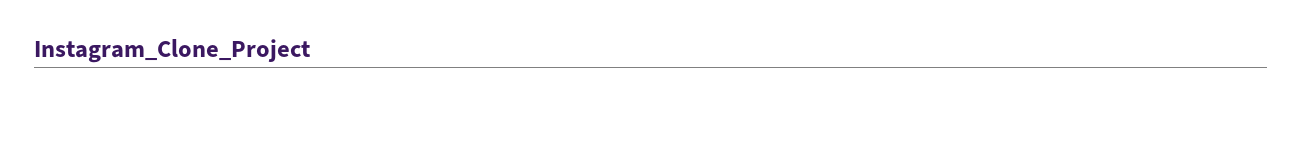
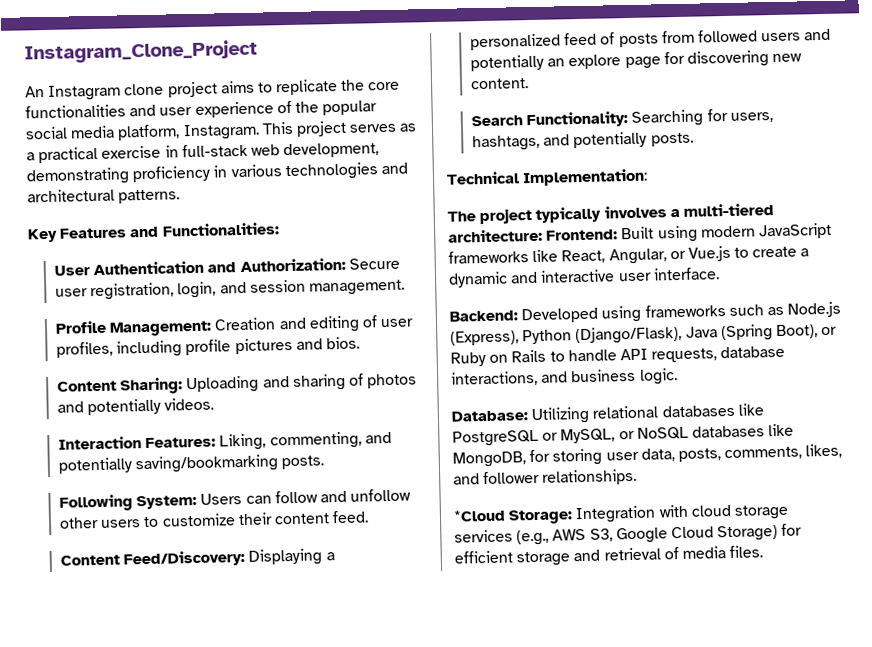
(310, 51) none -> [25,78,401,101] [25,100,378,119] [25,120,418,141] [26,142,380,164] [26,162,408,186] [27,188,181,204] [27,222,280,243] [53,257,400,276] [54,279,405,301] [54,315,415,337] [55,336,360,358] [56,373,418,395] [56,397,215,416] [57,431,392,451] [57,454,325,474] [58,488,412,512] [58,510,370,529] [59,548,335,568] [469,28,832,51] [469,50,803,72] [469,78,529,90] [470,108,773,129] [471,131,694,152] [446,168,649,187] [447,203,774,225] [448,222,832,243] [448,245,810,265] [448,267,720,288] [449,301,842,324] [450,324,838,346] [450,345,786,367] [451,368,678,387] [451,403,764,425] [452,423,795,447] [452,443,843,468] [453,468,638,486] [453,504,789,525] [454,523,803,546] [454,545,764,567] // An Instagram clone project aims to replicate the core functionalities and user experience of the popular social media platform, Instagram. This project serves as a practical exercise in full-stack web development, demonstrating proficiency in various technologies and architectural patterns. // Key Features and Functionalities: // User Authentication and Authorization: Secure user registration, login, and session management. // Profile Management: Creation and editing of user profiles, including profile pictures and bios. // Content Sharing: Uploading and sharing of photos and potentially videos. // Interaction Features: Liking, commenting, and potentially saving/bookmarking posts. // Following System: Users can follow and unfollow other users to customize their content feed. // Content Feed/Discovery: Displaying a personalized feed of posts from followed users and potentially an explore page for discovering new content. // Search Functionality: Searching for users, hashtags, and potentially posts. // Technical Implementation: // The project typically involves a multi-tiered architecture: Frontend: Built using modern JavaScript frameworks like React, Angular, or Vue.js to create a dynamic and interactive user interface. // Backend: Developed using frameworks such as Node.js (Express), Python (Django/Flask), Java (Spring Boot), or Ruby on Rails to handle API requests, database interactions, and business logic. // Database: Utilizing relational databases like PostgreSQL or MySQL, or NoSQL databases like MongoDB, for storing user data, posts, comments, likes, and follower relationships. // *Cloud Storage: Integration with cloud storage services (e.g., AWS S3, Google Cloud Storage) for efficient storage and retrieval of media files.

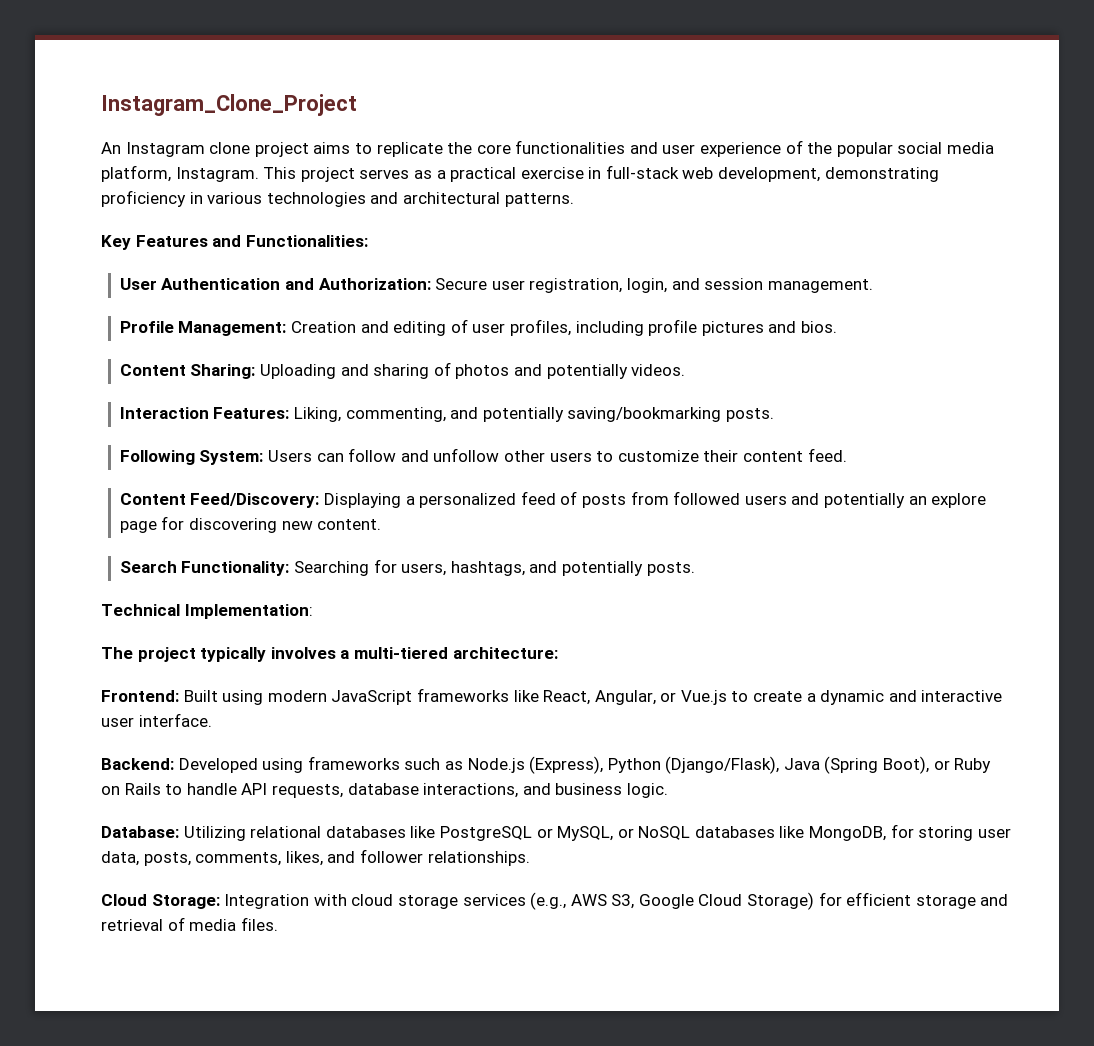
(543, 235) none -> (558, 653) //
[453,509,506,522] *Cloud -> [101,894,147,906] Cloud

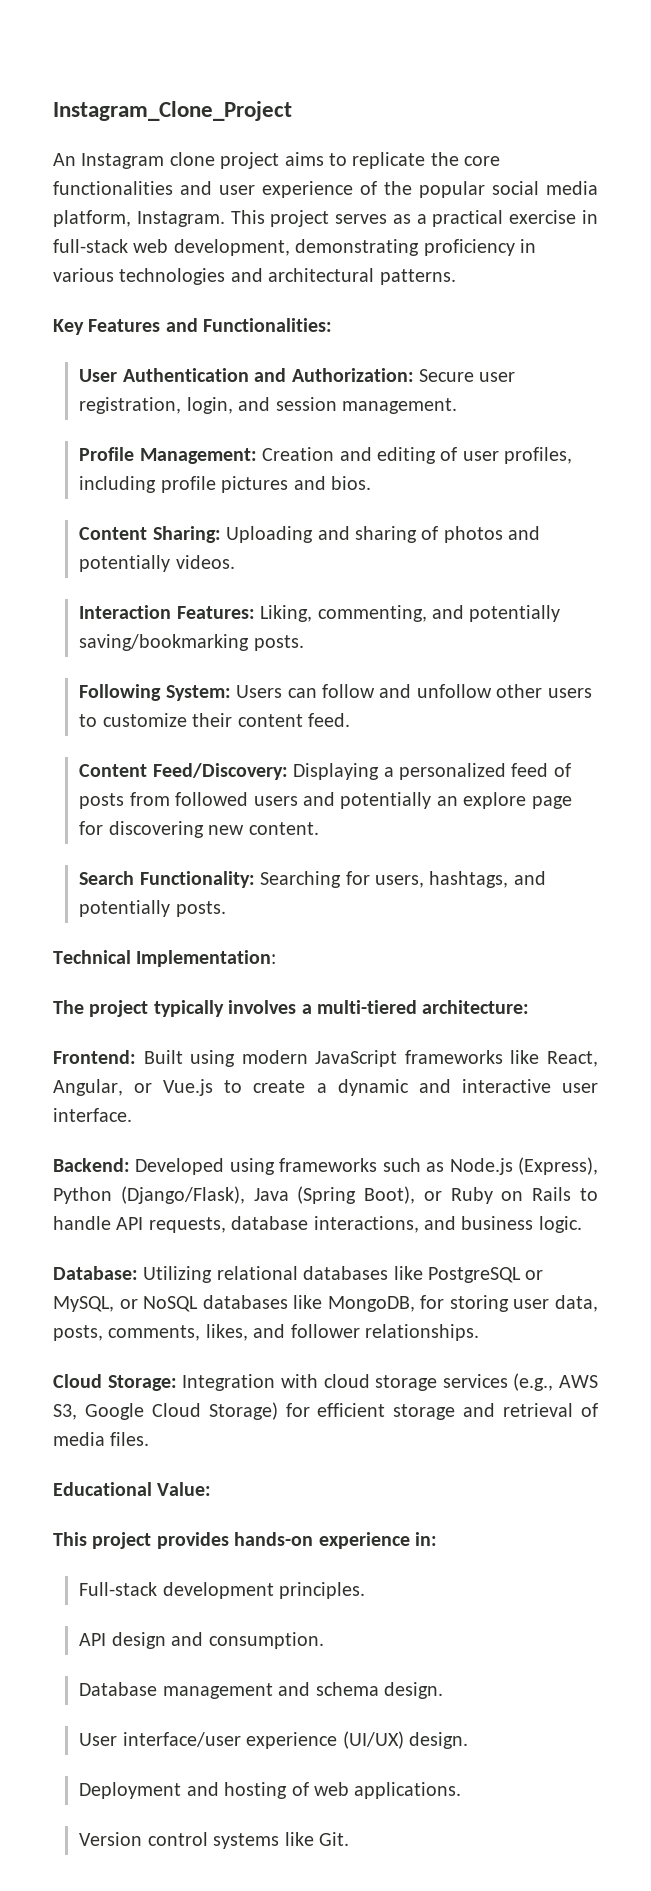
(278, 924) none -> [53,1482,212,1496] [53,1532,437,1549] [79,1582,366,1599] [79,1632,324,1649] [79,1682,444,1699] [79,1731,469,1749] [79,1782,462,1799] [79,1832,350,1849] // Educational Value: // This project provides hands-on experience in: // Full-stack development principles. // API design and consumption. // Database management and schema design. // User interface/user experience (UI/UX) design. // Deployment and hosting of web applications. // Version control systems like Git.

